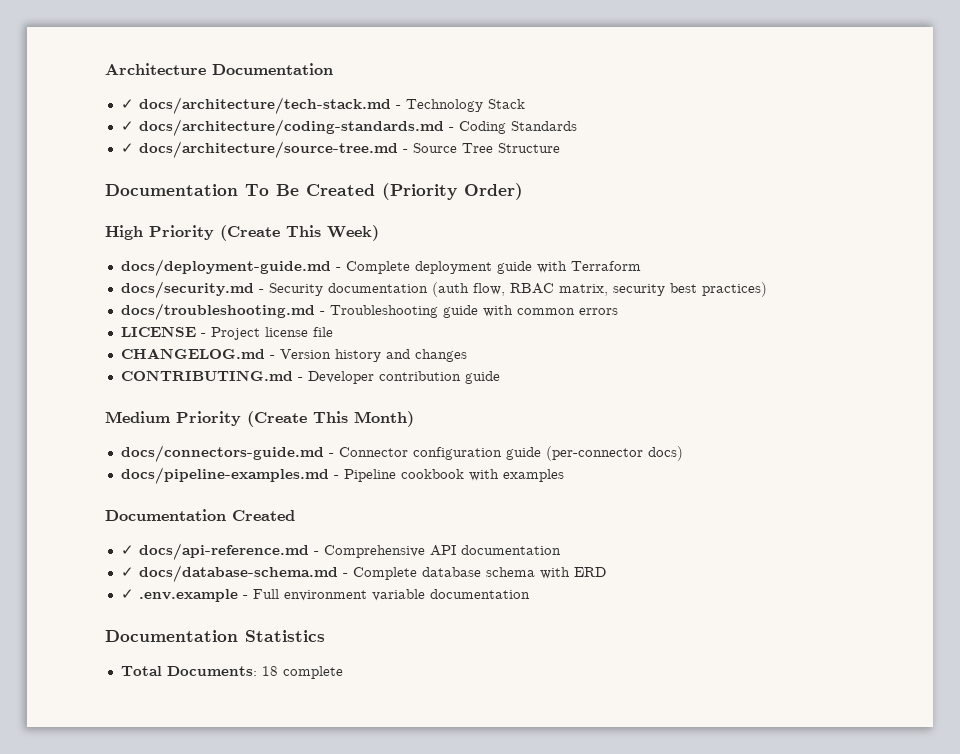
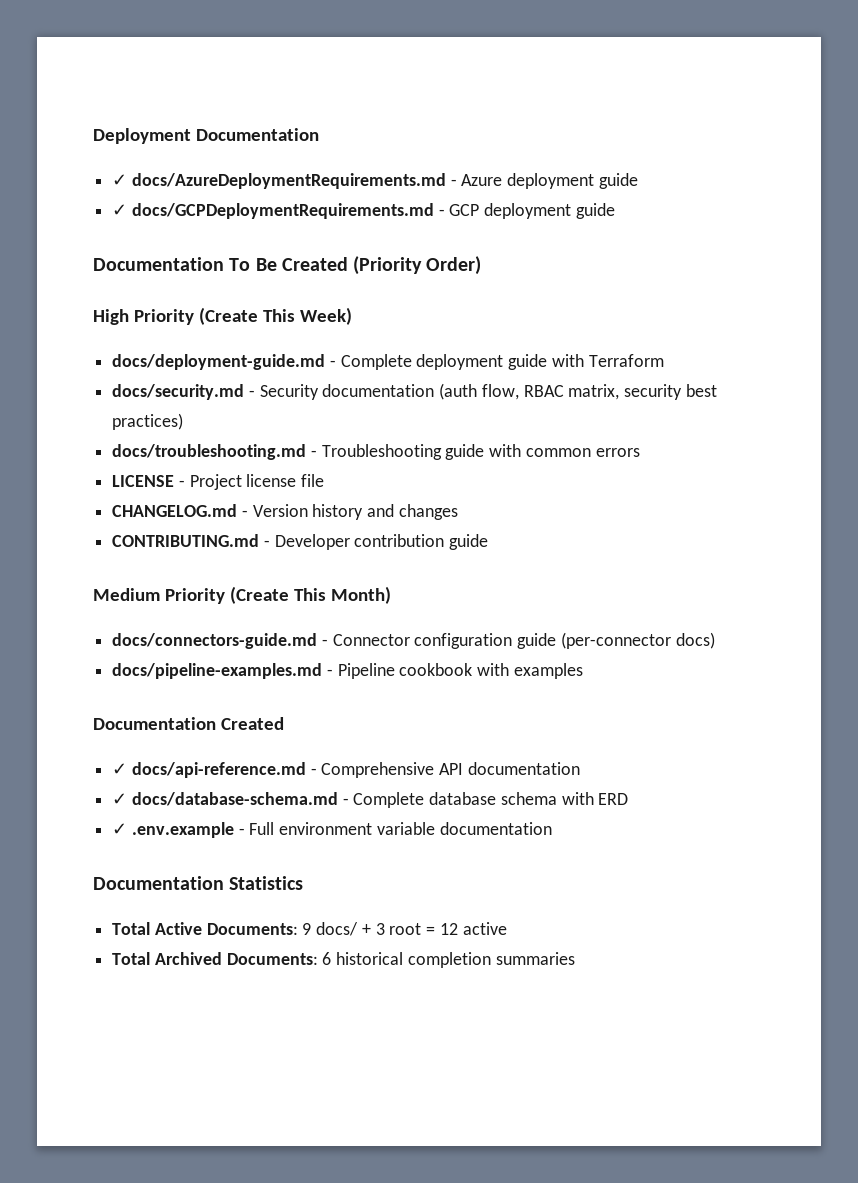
[105,63,206,75] Architecture -> [93,128,191,144] Deployment
[138,97,525,114] [120,119,577,136] [120,141,560,158] docs/architecture/tech-stack.md - Technology Stack // ✓ docs/architecture/coding-standards.md - Coding Standards // ✓ docs/architecture/source-tree.md - Source Tree Structure -> [131,173,638,189] [112,203,615,219] docs/AzureDeploymentRequirements.md - Azure deployment guide // ✓ docs/GCPDeploymentRequirements.md - GCP deployment guide
[166,666,343,679] Documents: 18 complete -> [154,922,507,936] [112,952,575,968] Active Documents: 9 docs/ + 3 root = 12 active // Total Archived Documents: 6 historical completion summaries

